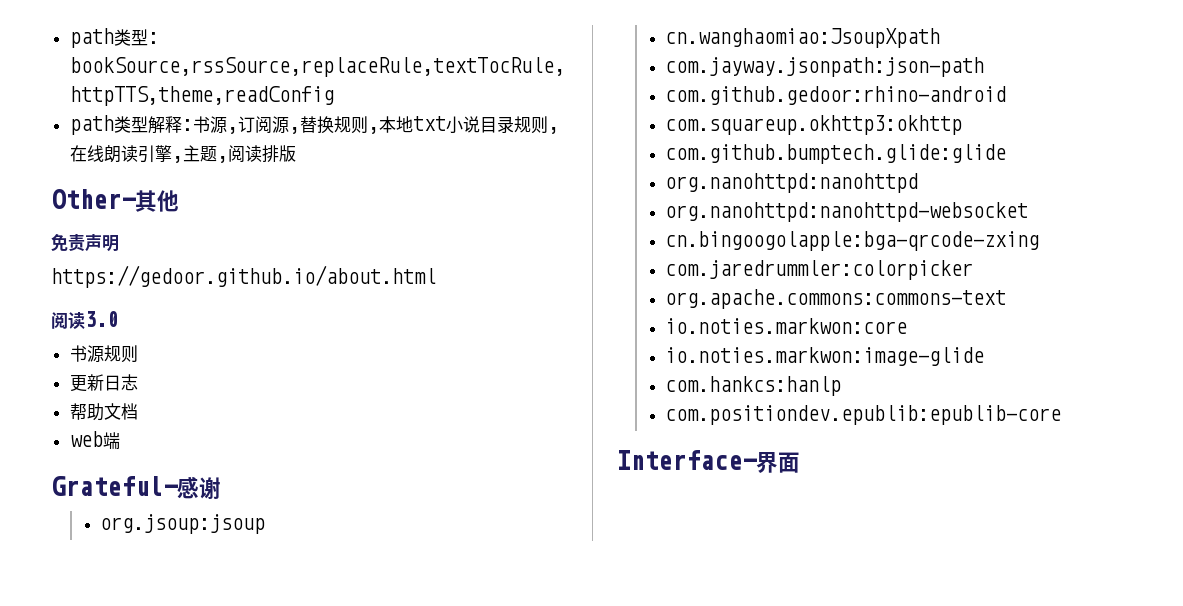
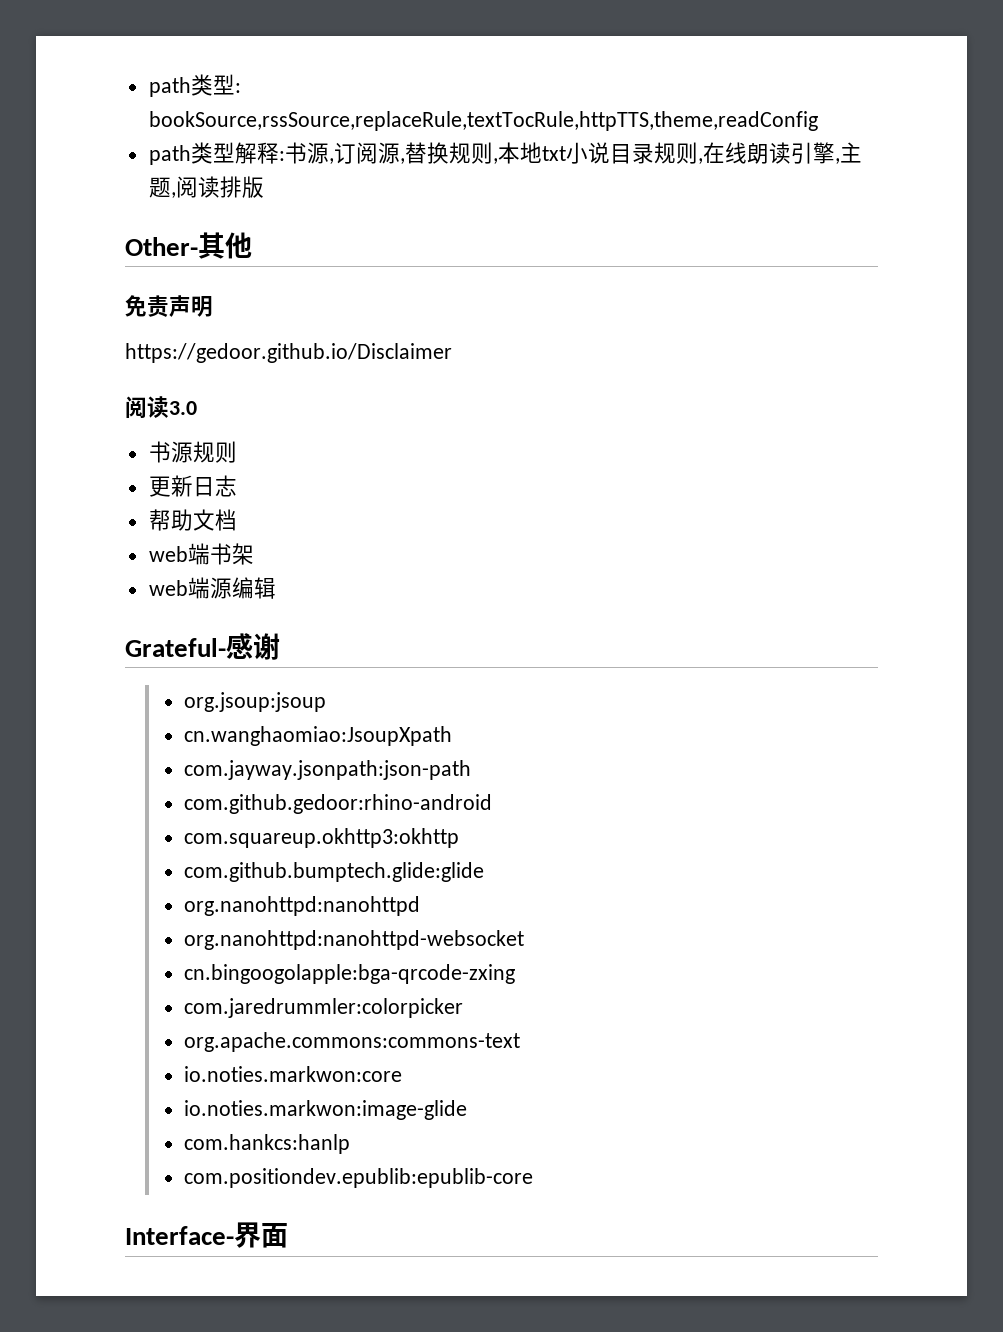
[51,265,436,288] https://gedoor.github.io/about.html -> [125,343,452,363] https://gedoor.github.io/Disclaimer
(120, 440) none -> [209,543,254,565] [148,577,276,599] 书架 // web端源编辑

